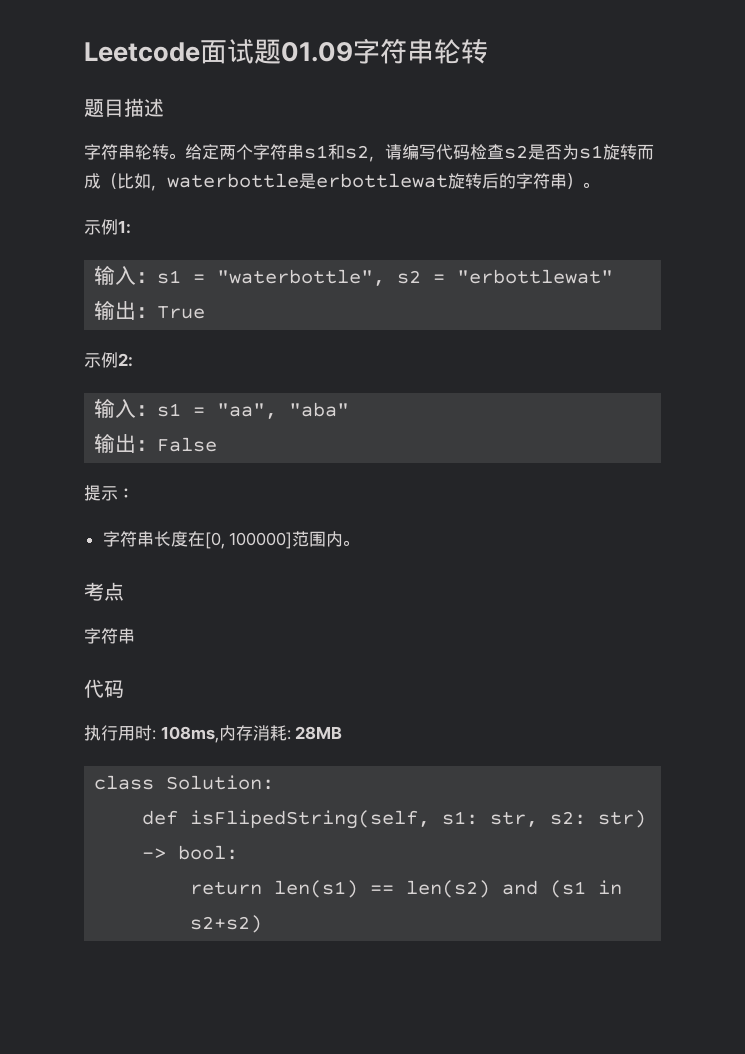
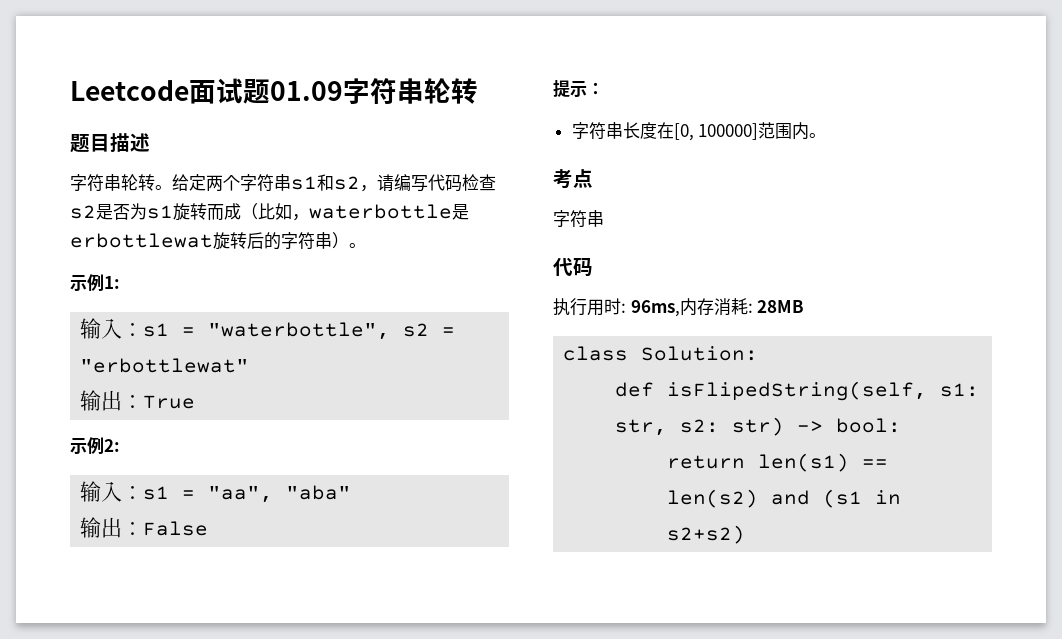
[160,726,219,743] 108ms, -> [630,300,680,317] 96ms,

